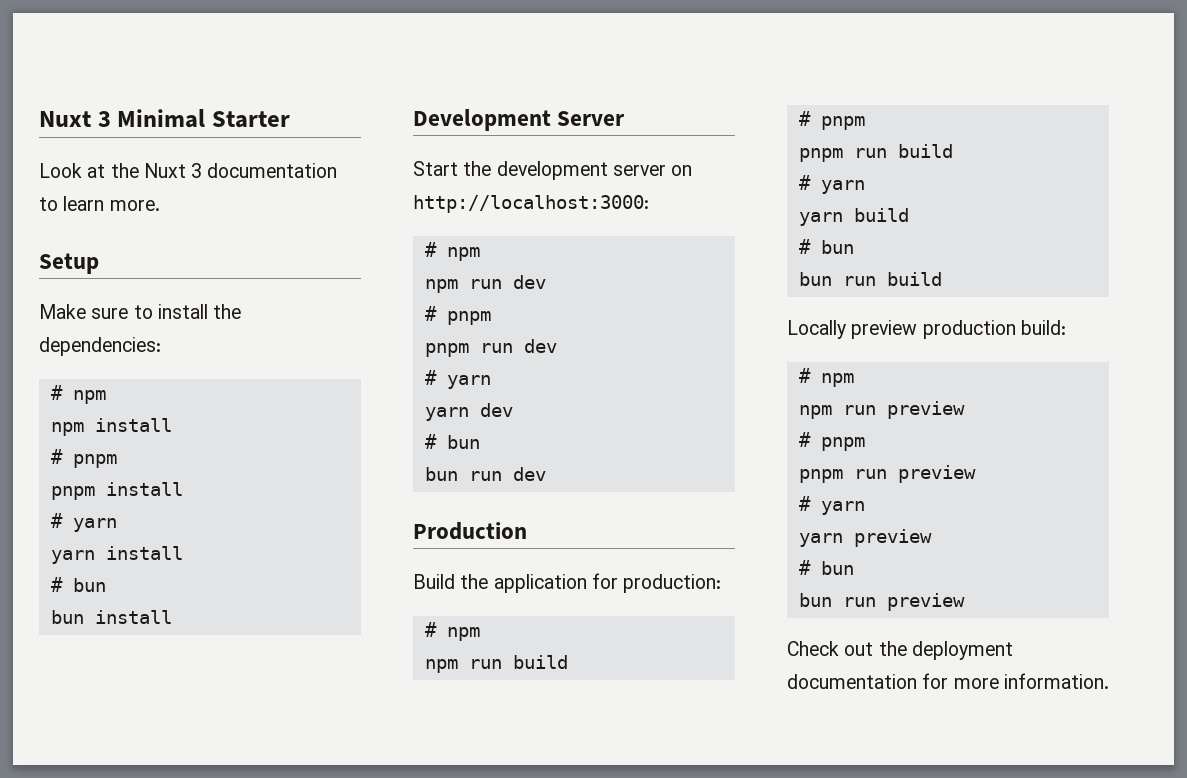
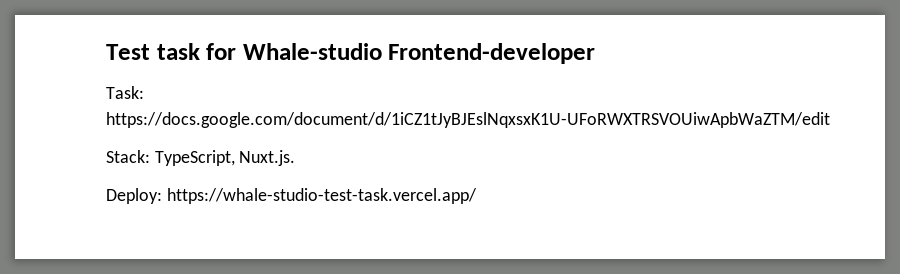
[39,109,290,128] [39,163,338,178] [39,196,160,211] [39,253,99,274] [39,304,242,319] [39,337,161,356] [50,385,106,404] [50,418,172,436] [50,449,117,468] [50,482,183,500] [50,513,117,532] [50,546,183,564] [50,577,106,592] [50,610,172,624] [413,109,626,131] [413,161,693,180] [413,195,649,213] [424,242,480,261] [424,275,546,293] [424,306,491,325] [424,339,557,357] [424,370,491,389] [424,403,513,421] [424,434,480,449] [424,467,546,481] [413,522,527,540] [413,573,722,593] [424,622,480,641] [424,655,568,673] [798,111,865,130] [798,144,953,162] [798,175,865,194] [798,208,909,226] [798,239,854,254] [798,272,942,286] [787,320,1066,339] [798,368,854,387] [798,401,965,419] [798,432,865,451] [798,465,976,483] [798,496,865,515] [798,529,932,547] [798,560,854,575] [798,593,965,611] [787,641,1013,660] [787,673,1109,689] Nuxt 3 Minimal Starter // Look at the Nuxt 3 documentation to learn more. // Setup // Make sure to install the dependencies: // # npm // npm install // # pnpm // pnpm install // # yarn // yarn install // # bun // bun install // Development Server // Start the development server on http://localhost:3000: // # npm // npm run dev // # pnpm // pnpm run dev // # yarn // yarn dev // # bun // bun run dev // Production // Build the application for production: // # npm // npm run build // # pnpm // pnpm run build // # yarn // yarn build // # bun // bun run build // Locally preview production build: // # npm // npm run preview // # pnpm // pnpm run preview // # yarn // yarn preview // # bun // bun run preview // Check out the deployment documentation for more information. -> [106,43,596,64] [106,86,144,99] [106,112,830,128] [106,150,296,166] [106,188,477,204] Test task for Whale-studio Frontend-developer // Task: https://docs.google.com/document/d/1iCZ1tJyBJEslNqxsxK1U-UFoRWXTRSVOUiwApbWaZTM/edit // Stack: TypeScript, Nuxt.js. // Deploy: https://whale-studio-test-task.vercel.app/

